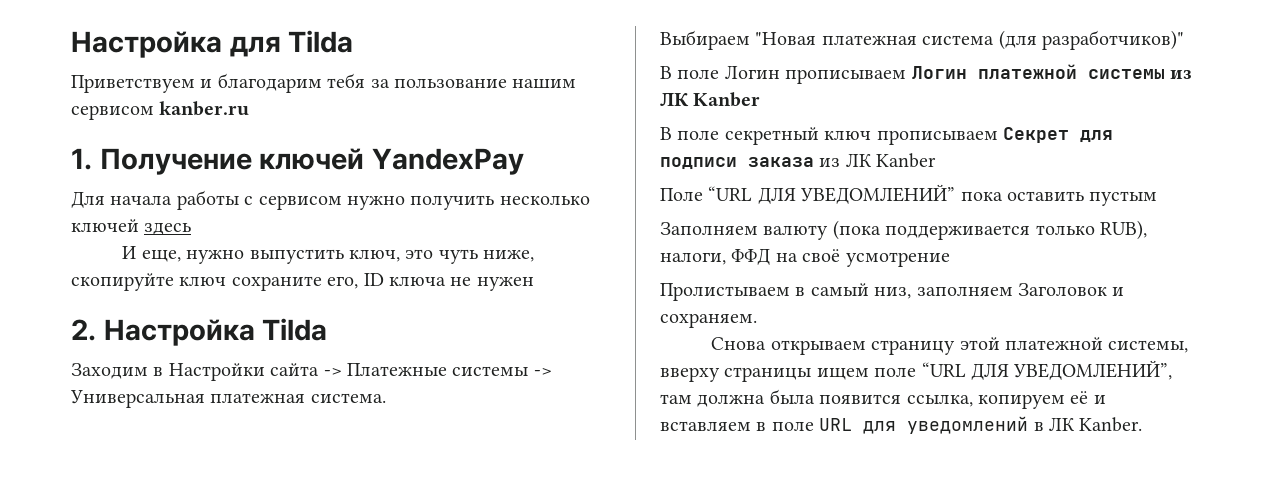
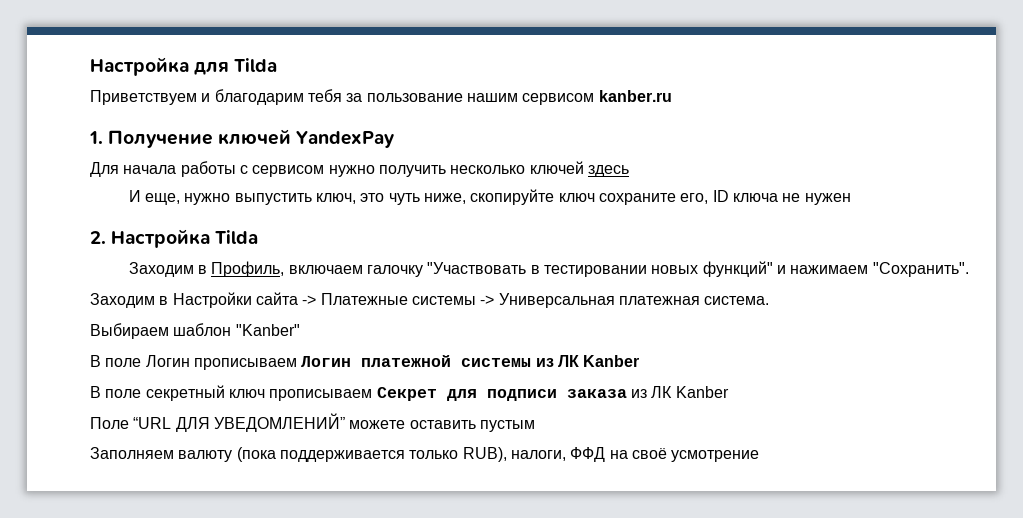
(328, 329) none -> [128,261,969,277] // Заходим в Профиль, включаем галочку "Участвовать в тестировании новых функций" и нажимаем "Сохранить".
[755,30,1184,50] "Новая платежная система (для разработчиков)" -> [173,323,300,336] шаблон "Kanber"
[960,192,1003,201] пока -> [349,420,406,429] можете
[660,283,1125,301] [660,313,757,328] [711,337,1189,355] [660,360,1173,382] [660,389,1106,409] [660,416,1143,434] // Пролистываем в самый низ, заполняем Заголовок и сохраняем. // Снова открываем страницу этой платежной системы, вверху страницы ищем поле “URL ДЛЯ УВЕДОМЛЕНИЙ”, там должна была появится ссылка, копируем её и вставляем в поле URL для уведомлений в ЛК Kanber. -> (760, 456) none

